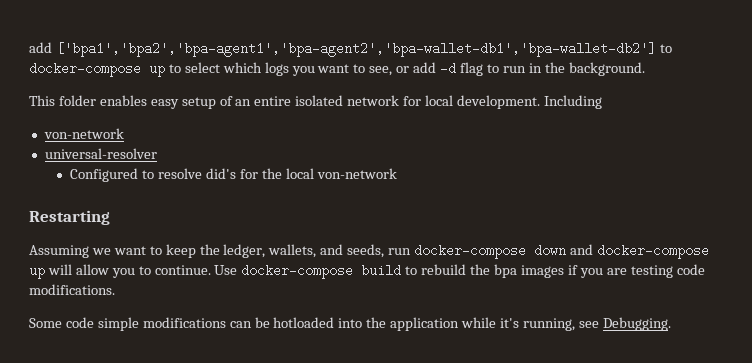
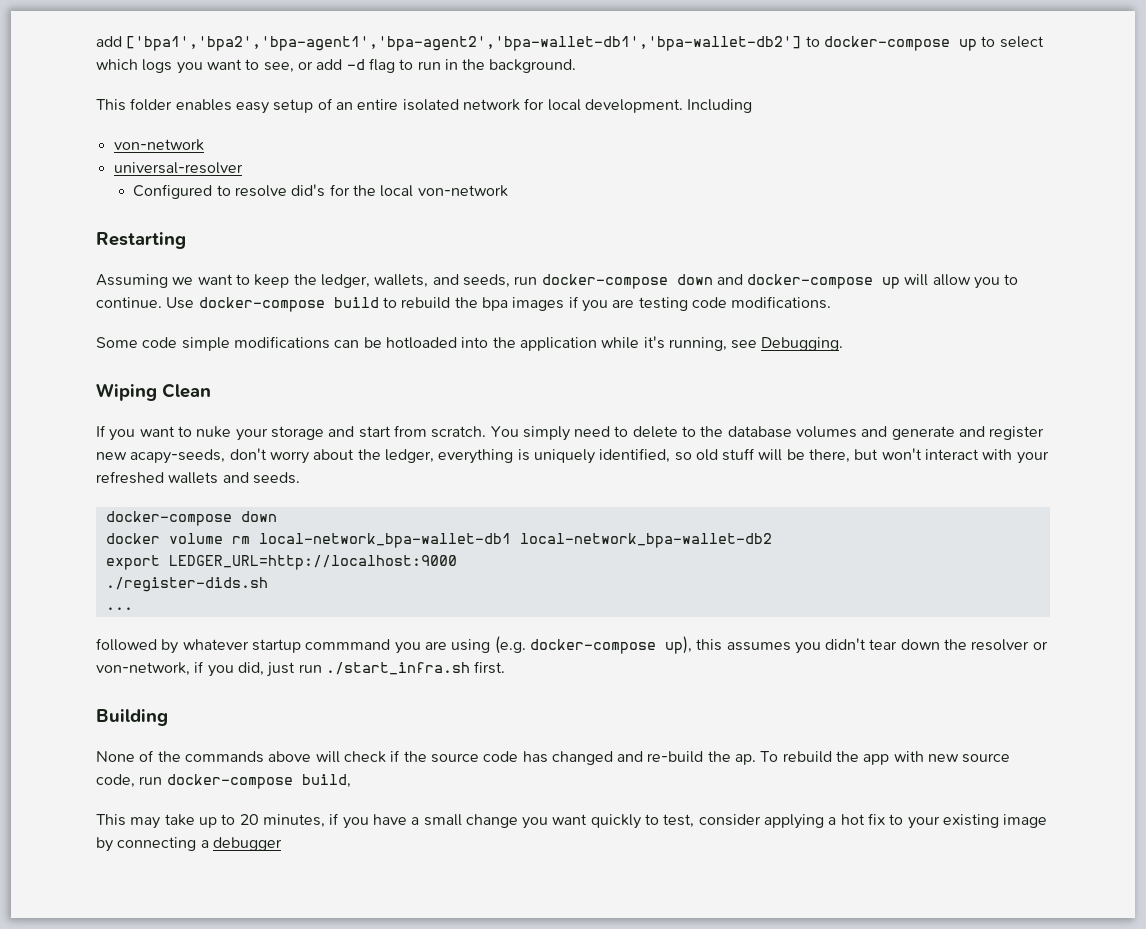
(671, 324) none -> [96,383,211,401] [96,425,1045,441] [96,448,1049,464] [96,471,300,484] [105,511,277,526] [105,533,772,548] [105,555,457,570] [105,577,268,592] [105,607,133,610] [96,636,1048,654] [96,661,506,677] [96,709,168,726] [96,750,1011,765] [96,774,351,789] [96,813,1048,829] [96,837,282,852] // Wiping Clean // If you want to nuke your storage and start from scratch. You simply need to delete to the database volumes and generate and register new acapy-seeds, don't worry about the ledger, everything is uniquely identified, so old stuff will be there, but won't interact with your refreshed wallets and seeds. // docker-compose down // docker volume rm local-network_bpa-wallet-db1 local-network_bpa-wallet-db2 // export LEDGER_URL=http://localhost:9000 // ./register-dids.sh // ... // followed by whatever startup commmand you are using (e.g. docker-compose up), this assumes you didn't tear down the resolver or von-network, if you did, just run ./start_infra.sh first. // Building // None of the commands above will check if the source code has changed and re-build the ap. To rebuild the app with new source code, run docker-compose build, // This may take up to 20 minutes, if you have a small change you want quickly to test, consider applying a hot fix to your existing image by connecting a debugger

